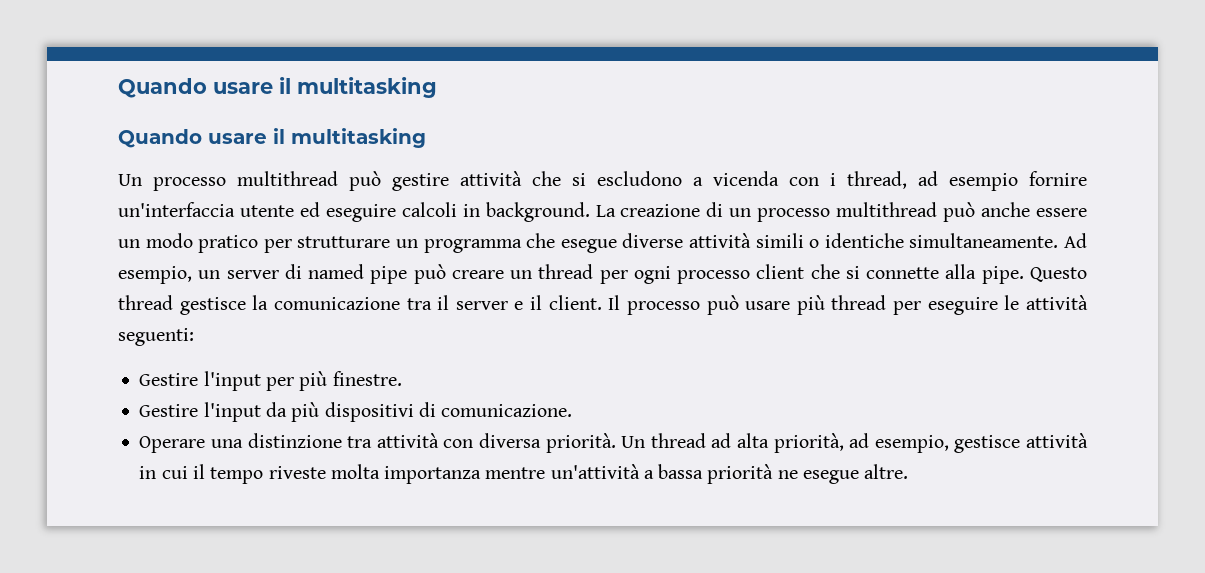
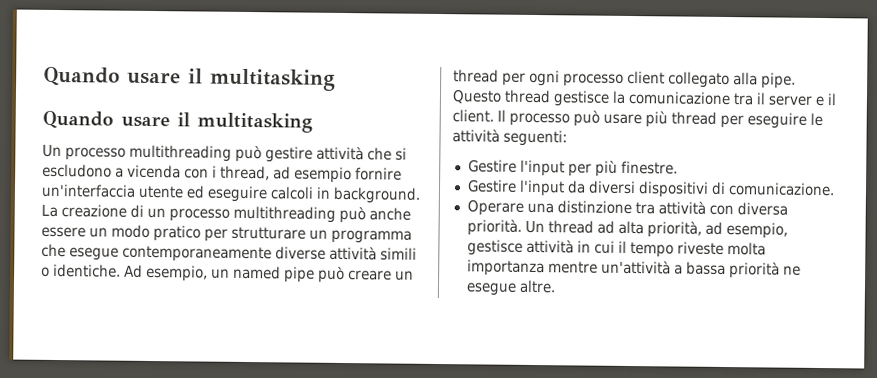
[237,171,338,186] multithread -> [129,144,232,162] multithreading
[836,202,938,217] multithread -> [233,205,336,223] multithreading
(617, 246) none -> [122,245,272,263] contemporaneamente
[824,233,1059,248] identiche simultaneamente. -> [53,263,121,278] identiche.
[226,264,302,279] server di -> (230, 273) none
[810,264,940,279] che si connette -> [668,71,730,89] collegato
[291,402,320,422] più -> [587,180,636,195] diversi

